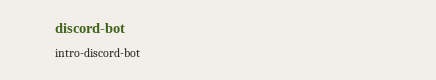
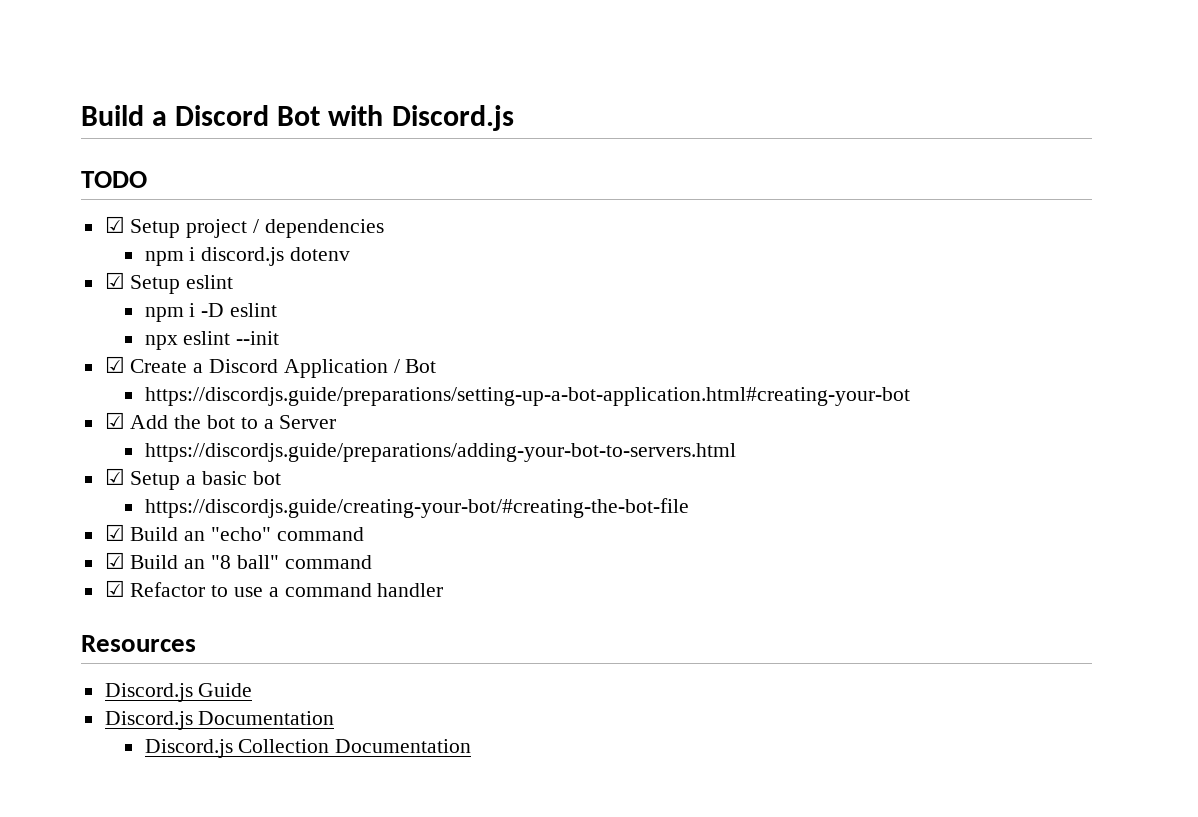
[55,23,125,33] [55,48,140,57] discord-bot // intro-discord-bot -> [81,105,514,131] [81,171,147,188] [104,216,384,238] [144,247,350,266] [104,272,234,294] [144,303,277,322] [144,331,280,350] [104,356,437,378] [144,387,910,406] [104,412,337,429] [144,443,736,462] [104,468,281,490] [144,498,689,518] [104,524,364,541] [104,552,372,569] [104,580,444,597] [81,635,196,652] [104,683,253,702] [104,711,335,730] [144,739,472,758] Build a Discord Bot with Discord.js // TODO // ☑ Setup project / dependencies // npm i discord.js dotenv // ☑ Setup eslint // npm i -D eslint // npx eslint --init // ☑ Create a Discord Application / Bot // https://discordjs.guide/preparations/setting-up-a-bot-application.html#creating-your-bot // ☑ Add the bot to a Server // https://discordjs.guide/preparations/adding-your-bot-to-servers.html // ☑ Setup a basic bot // https://discordjs.guide/creating-your-bot/#creating-the-bot-file // ☑ Build an "echo" command // ☑ Build an "8 ball" command // ☑ Refactor to use a command handler // Resources // Discord.js Guide // Discord.js Documentation // Discord.js Collection Documentation

